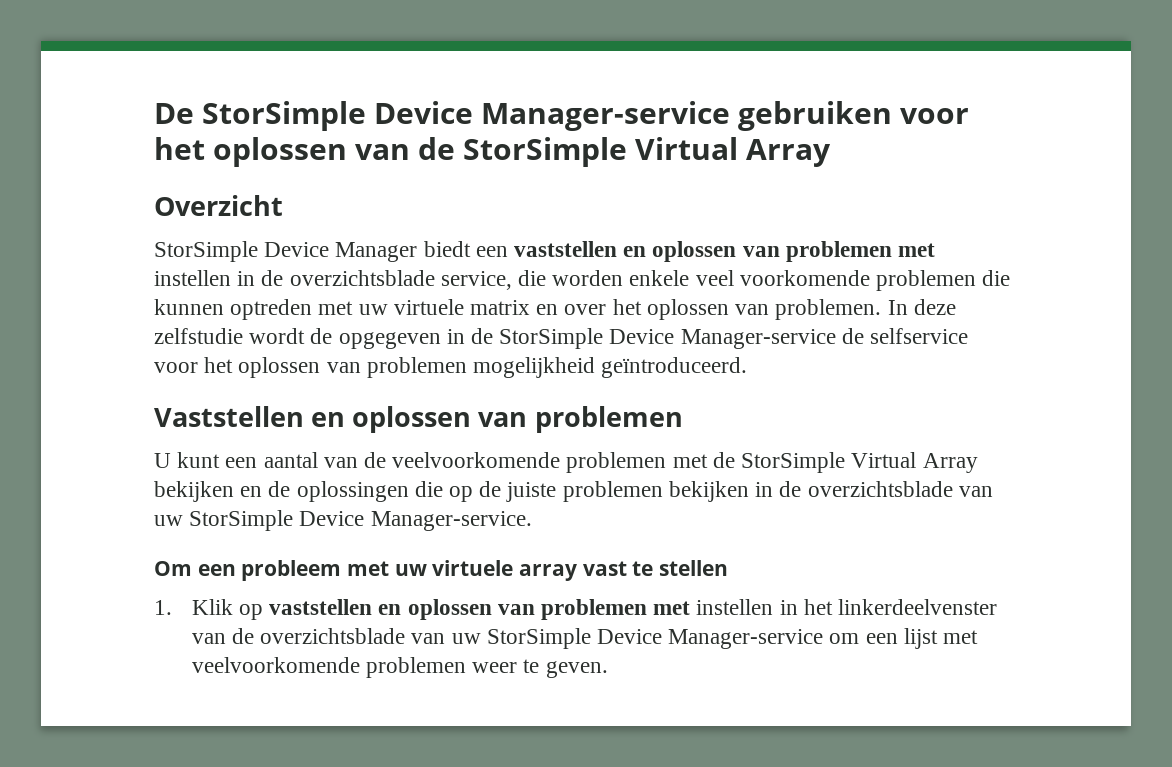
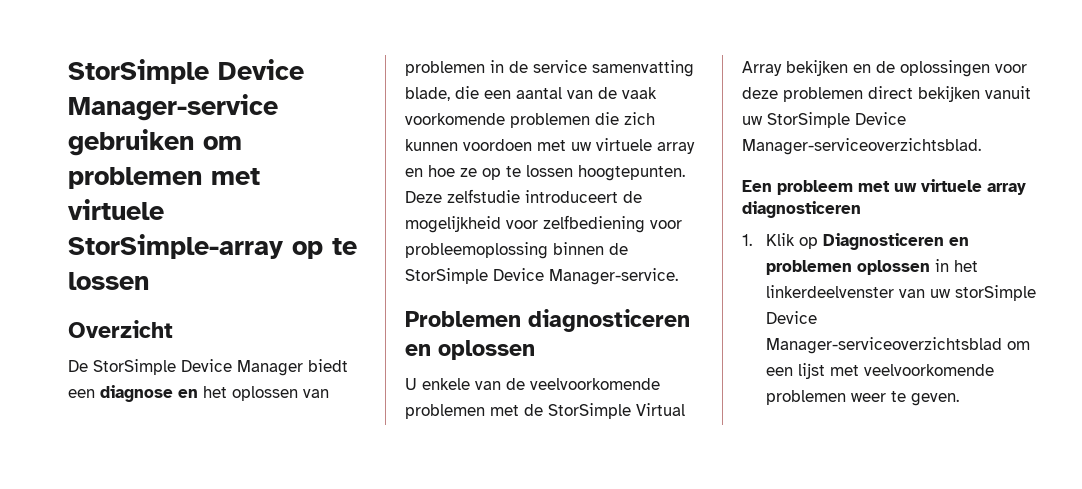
[154,103,194,124] De -> (68, 71) none
[899,108,969,124] [154,137,831,167] voor het oplossen van de StorSimple Virtual Array -> [203,136,242,150] [68,167,260,189] [68,199,164,220] [68,234,357,259] [68,272,149,290] om problemen met virtuele StorSimple-array op te lossen
(283, 205) none -> [68,360,88,372] De
[514,241,936,262] [154,270,1011,291] [154,299,956,320] [154,328,969,349] [154,357,748,378] [154,406,683,433] vaststellen en oplossen van problemen met instellen in de overzichtsblade service, die worden enkele veel voorkomende problemen die kunnen optreden met uw virtuele matrix en over het oplossen van problemen. In deze zelfstudie wordt de opgegeven in de StorSimple Device Manager-service de selfservice voor het oplossen van problemen mogelijkheid geïntroduceerd. // Vaststellen en oplossen van problemen -> [100,385,329,402] [405,60,694,77] [405,86,657,101] [405,112,655,128] [405,138,695,154] [405,165,685,181] [405,189,642,203] [405,215,682,233] [405,242,628,259] [405,268,678,285] [405,309,690,332] [405,340,535,360] diagnose en het oplossen van problemen in de service samenvatting blade, die een aantal van de vaak voorkomende problemen die zich kunnen voordoen met uw virtuele array en hoe ze op te lossen hoogtepunten. Deze zelfstudie introduceert de mogelijkheid voor zelfbediening voor probleemoplossing binnen de StorSimple Device Manager-service. // Problemen diagnosticeren en oplossen
[177,452,318,468] kunt een aantal -> [422,378,470,390] enkele
[414,481,993,502] [154,510,532,531] [154,561,236,576] die op de juiste problemen bekijken in de overzichtsblade van uw StorSimple Device Manager-service. // Om een -> [995,64,1027,73] [742,86,1031,102] [742,112,906,128] [742,138,981,155] [742,180,772,192] voor deze problemen direct bekijken vanuit uw StorSimple Device Manager-serviceoverzichtsblad. // Een
[582,560,729,576] vast te stellen -> [742,201,861,218] diagnosticeren
[269,599,997,620] [191,628,824,649] vaststellen en oplossen van problemen met instellen in het linkerdeelvenster van de overzichtsblade van uw StorSimple Device Manager-service -> [823,233,970,250] [766,259,979,275] [766,285,1037,301] [766,311,818,324] [766,337,1003,354] Diagnosticeren en problemen oplossen in het linkerdeelvenster van uw storSimple Device Manager-serviceoverzichtsblad

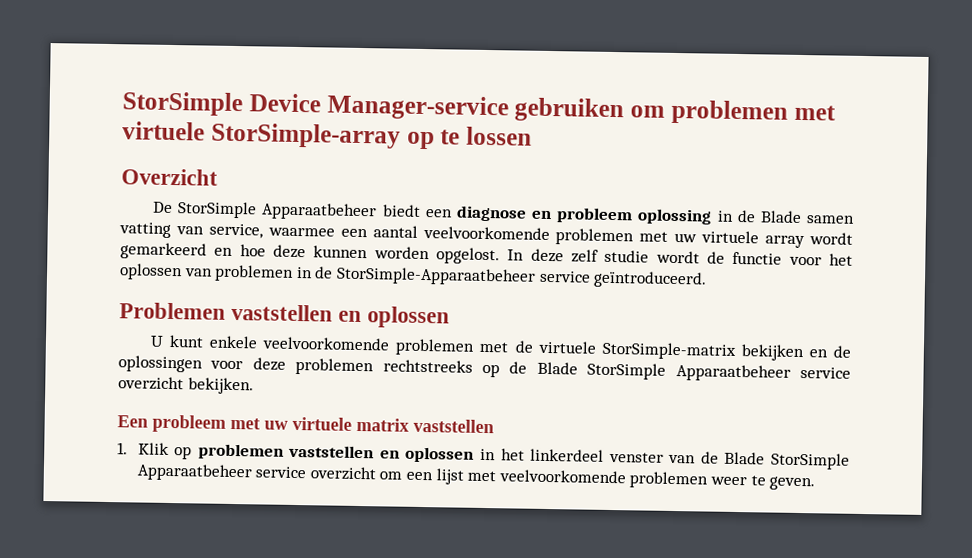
[181,359,303,376] Device Manager -> [261,202,378,221] Apparaatbeheer
(198, 393) none -> [556,207,856,225] [119,222,853,249] [120,242,822,266] probleem oplossing in de Blade samen vatting van service, waarmee een aantal veelvoorkomende problemen met uw virtuele array wordt gemarkeerd en hoe deze kunnen worden opgelost. In deze zelf studie wordt de functie voor
[533,60,694,77] [405,86,657,101] [405,112,655,128] [405,138,695,154] [405,165,685,181] [405,189,642,203] [405,215,682,233] [405,242,628,259] [405,268,678,285] service samenvatting blade, die een aantal van de vaak voorkomende problemen die zich kunnen voordoen met uw virtuele array en hoe ze op te lossen hoogtepunten. Deze zelfstudie introduceert de mogelijkheid voor zelfbediening voor probleemoplossing binnen de StorSimple Device Manager-service. -> [335,266,708,289] StorSimple-Apparaatbeheer service geïntroduceerd.
[528,309,690,332] diagnosticeren -> [231,303,334,322] vaststellen
[422,378,525,390] enkele van de -> [169,334,259,349] kunt enkele
[548,403,685,419] [742,61,782,76] StorSimple Virtual Array -> [537,340,736,360] virtuele StorSimple-matrix
[868,86,1031,102] [742,112,906,128] [742,138,981,155] direct bekijken vanuit uw StorSimple Device Manager-serviceoverzichtsblad. -> [382,359,851,382] [118,376,254,395] rechtstreeks op de Blade StorSimple Apparaatbeheer service overzicht bekijken.
[987,183,1026,195] [742,201,861,218] array diagnosticeren -> [356,417,494,434] matrix vaststellen
[823,233,970,250] [766,259,979,275] [766,285,1037,301] [766,311,818,324] [766,337,1003,354] Diagnosticeren en problemen oplossen in het linkerdeelvenster van uw storSimple Device Manager-serviceoverzichtsblad -> [197,443,850,470] [136,463,376,482] problemen vaststellen en oplossen in het linkerdeel venster van de Blade StorSimple Apparaatbeheer service overzicht

